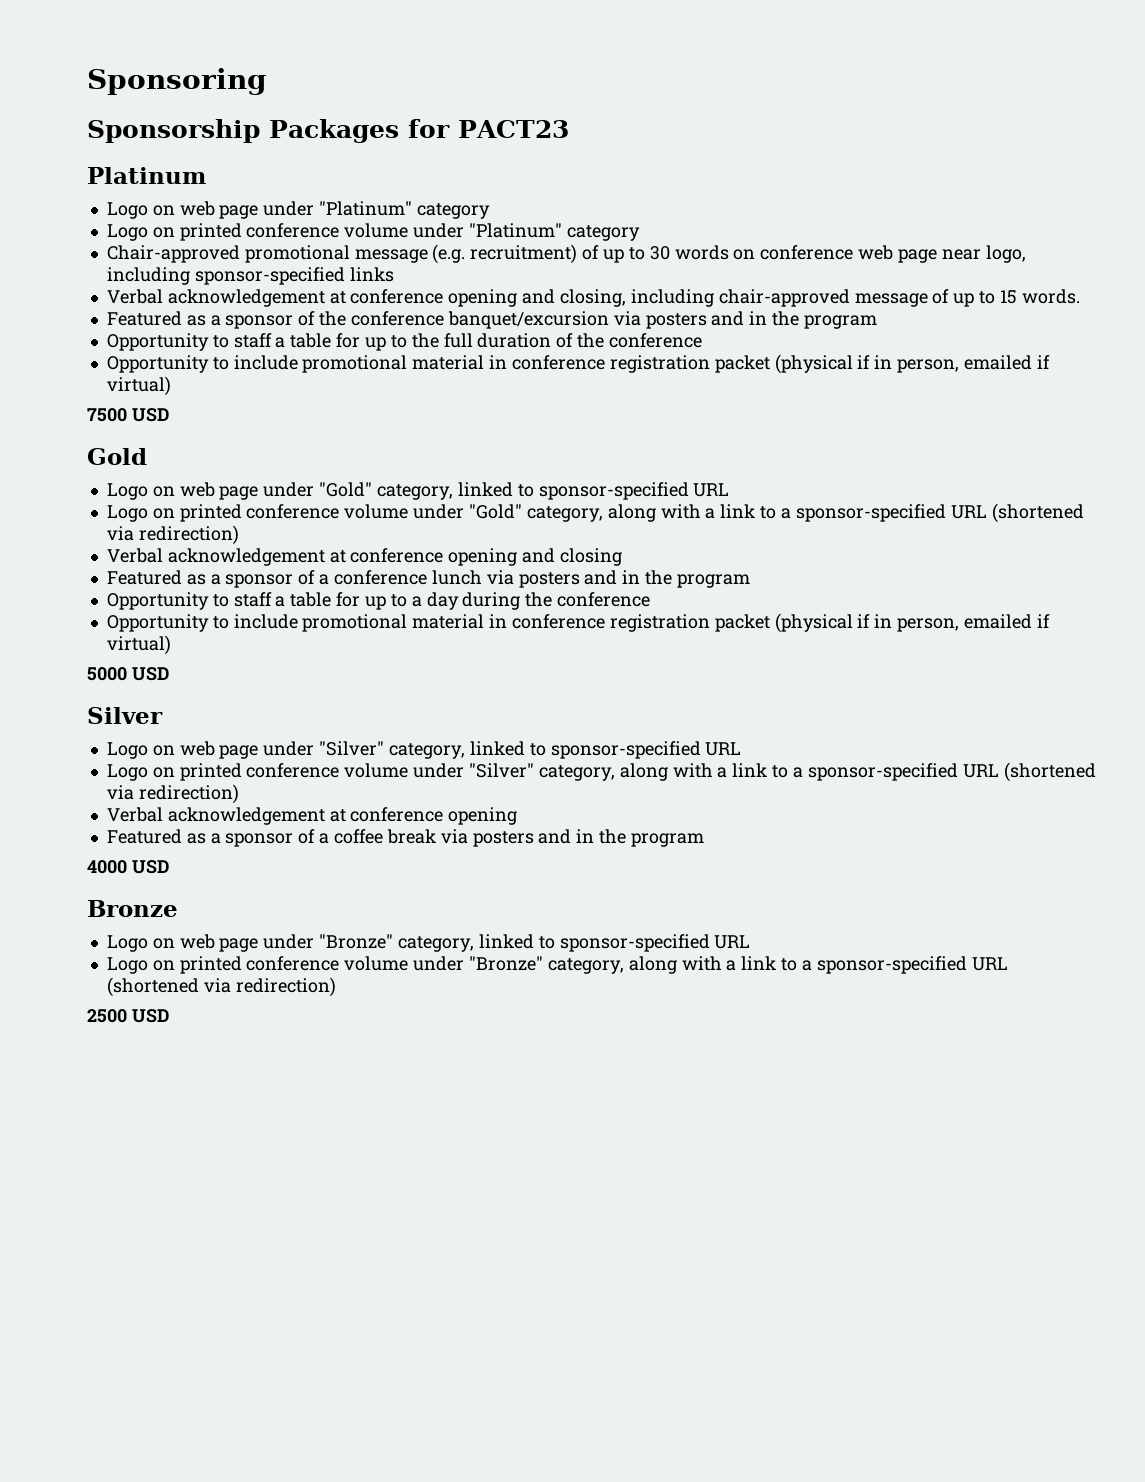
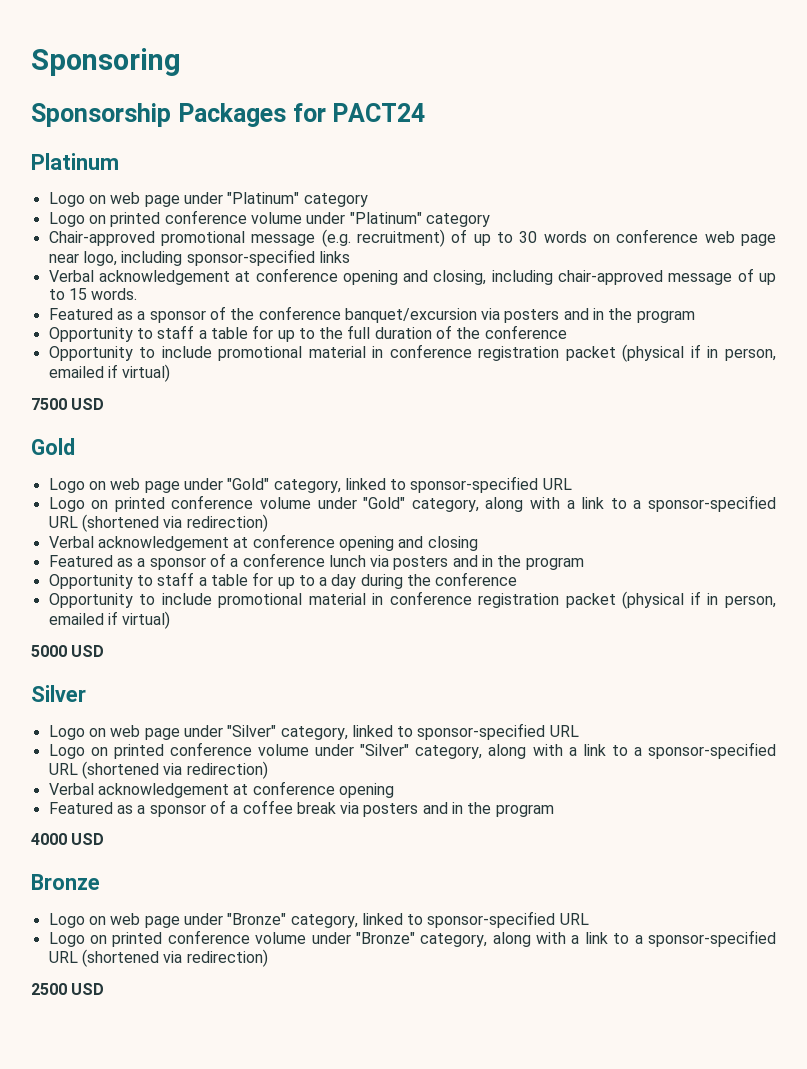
[457,120,569,138] PACT23 -> [332,103,426,122] PACT24

